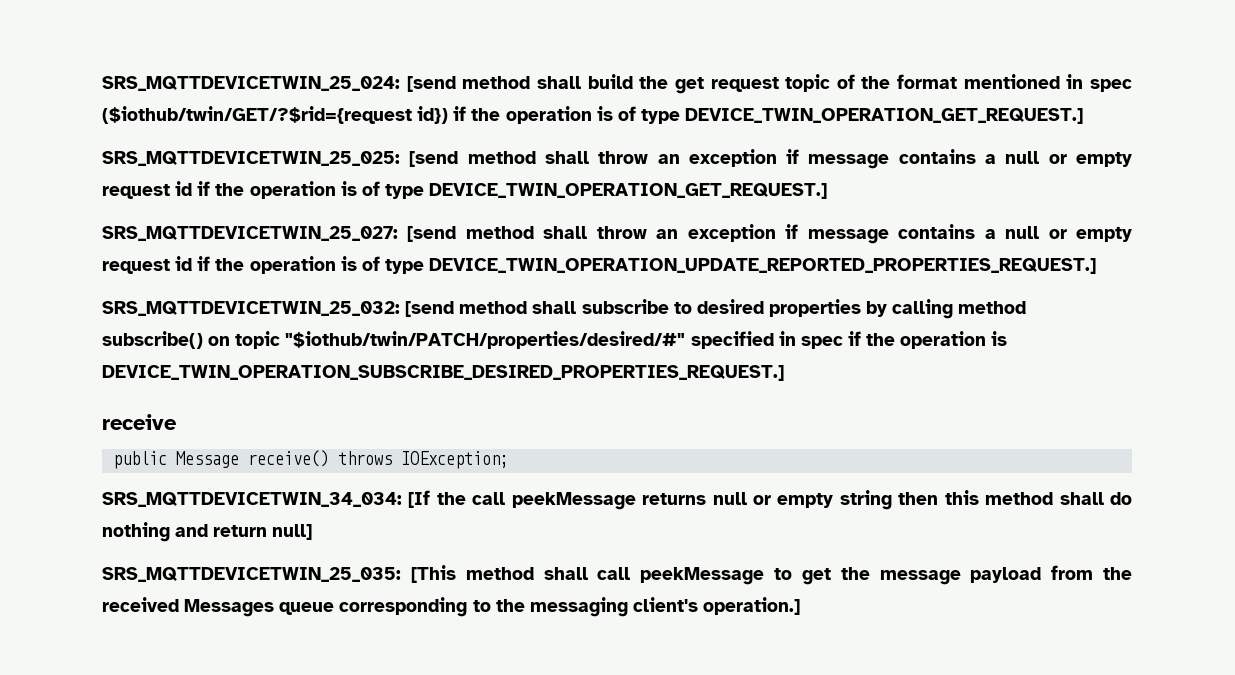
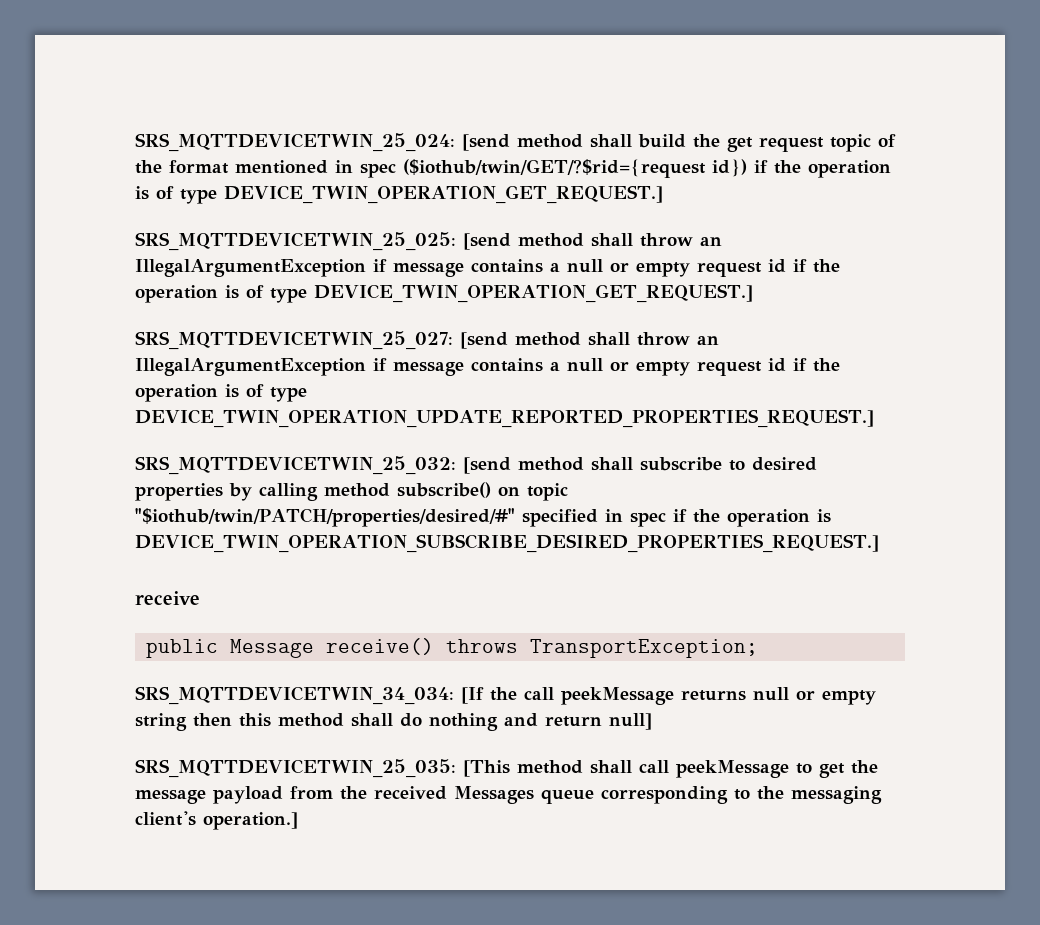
[688,149,777,167] exception -> [135,259,366,277] IllegalArgumentException
[687,224,776,242] exception -> [135,358,366,376] IllegalArgumentException
[401,451,510,469] IOException; -> [530,639,759,658] TransportException;

